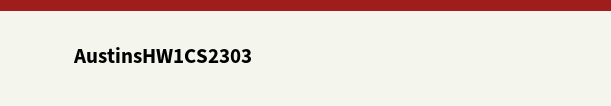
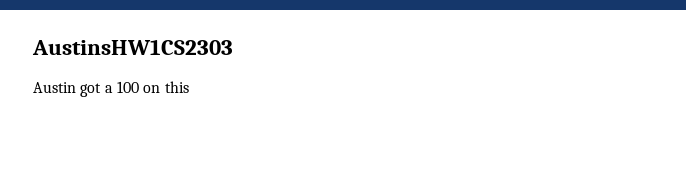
(252, 55) none -> [33,81,189,97] // Austin got a 100 on this

